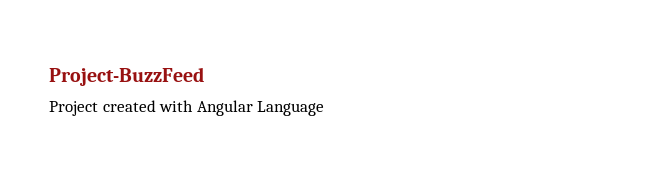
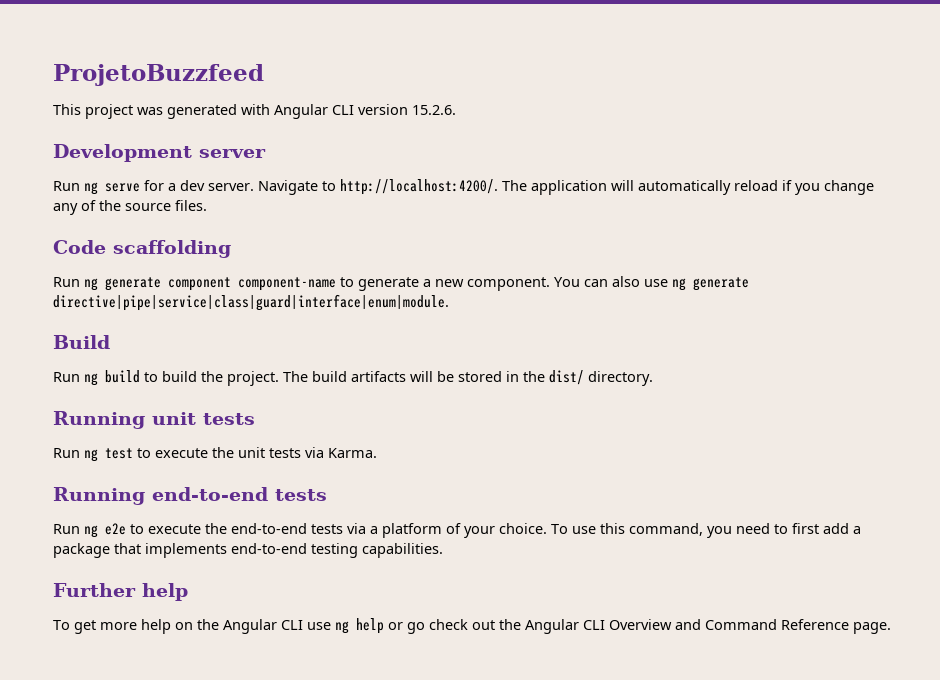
[49,67,204,86] [49,100,325,116] Project-BuzzFeed // Project created with Angular Language -> [53,64,264,86] [53,104,456,119] [53,144,266,162] [53,179,874,195] [53,200,207,215] [53,240,231,258] [53,276,749,291] [53,294,449,311] [53,335,110,349] [53,370,653,386] [53,411,255,429] [53,447,377,462] [53,487,327,505] [53,523,861,538] [53,543,443,558] [53,583,188,601] [53,618,891,634] ProjetoBuzzfeed // This project was generated with Angular CLI version 15.2.6. // Development server // Run ng serve for a dev server. Navigate to http://localhost:4200/. The application will automatically reload if you change any of the source files. // Code scaffolding // Run ng generate component component-name to generate a new component. You can also use ng generate directive|pipe|service|class|guard|interface|enum|module. // Build // Run ng build to build the project. The build artifacts will be stored in the dist/ directory. // Running unit tests // Run ng test to execute the unit tests via Karma. // Running end-to-end tests // Run ng e2e to execute the end-to-end tests via a platform of your choice. To use this command, you need to first add a package that implements end-to-end testing capabilities. // Further help // To get more help on the Angular CLI use ng help or go check out the Angular CLI Overview and Command Reference page.

